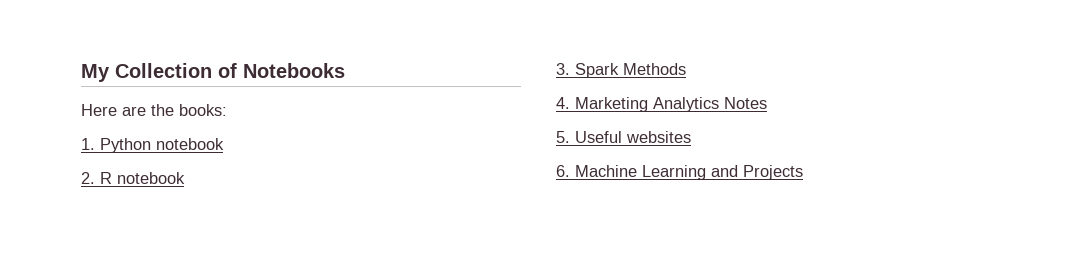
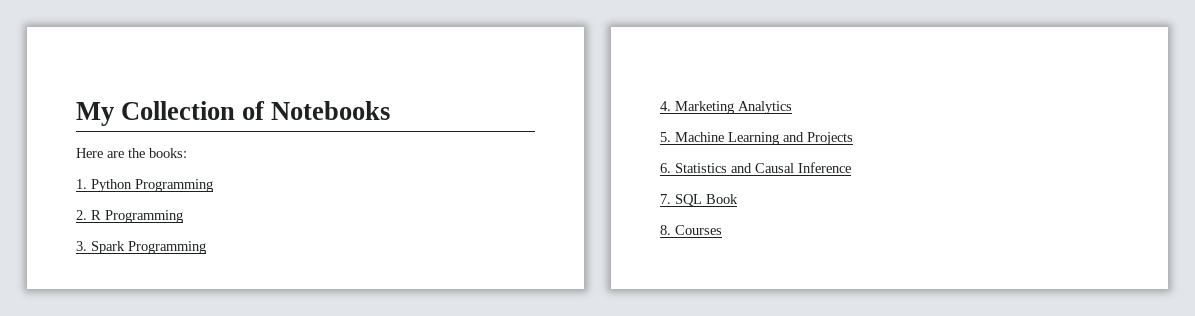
[156,138,224,150] notebook -> [135,179,213,192] Programming
[117,172,185,184] notebook -> [105,210,183,223] Programming
[623,63,686,75] Methods -> [128,241,206,254] Programming
[724,97,767,109] Notes -> (792, 107) none
[575,131,691,143] [556,165,570,177] Useful websites // 6. -> (671, 137) none
(803, 172) none -> [660,162,851,173] [660,194,738,206] [660,225,722,235] // 6. Statistics and Causal Inference // 7. SQL Book // 8. Courses

